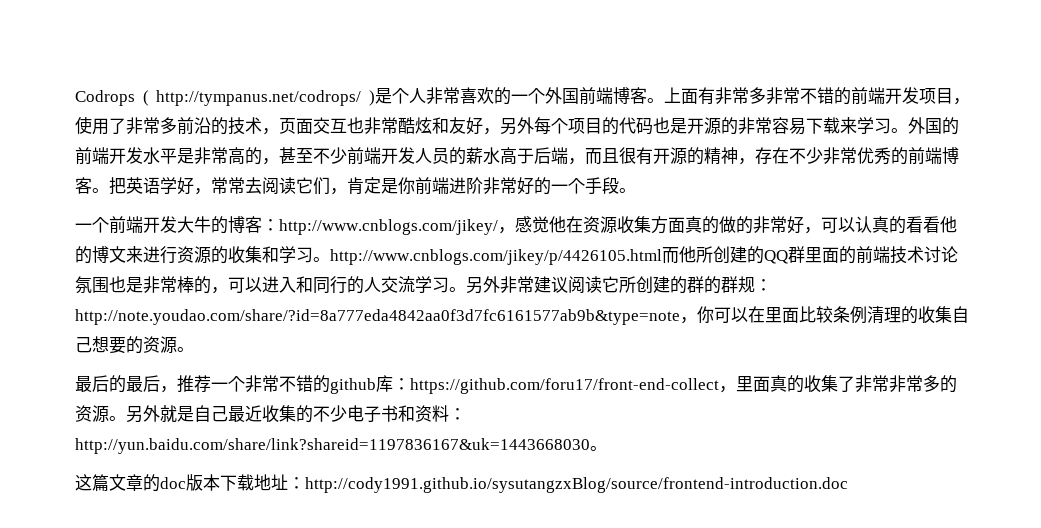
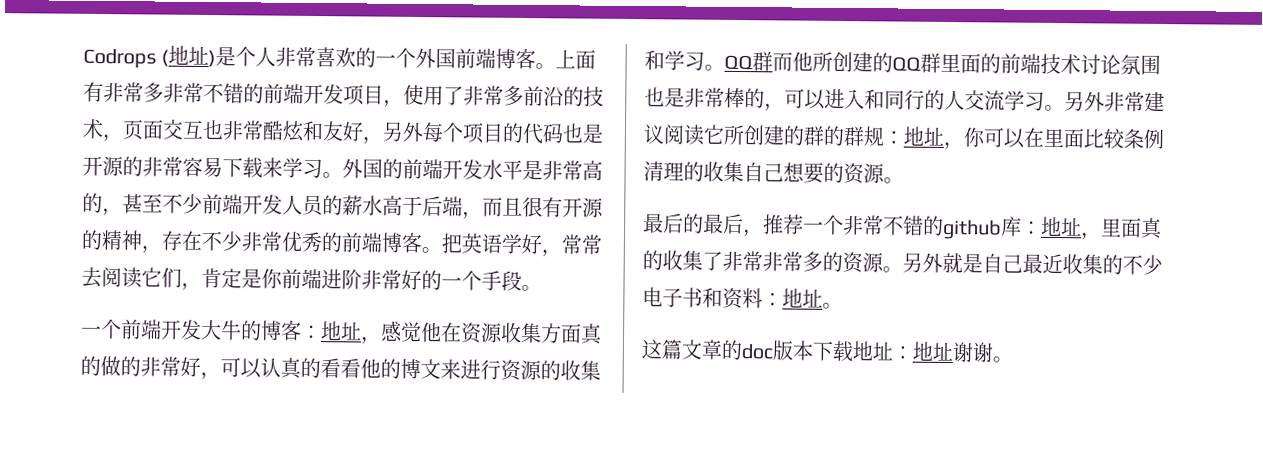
[156,90,362,106] http://tympanus.net/codrops/ -> [168,45,210,66] 地址
[279,219,498,235] http://www.cnblogs.com/jikey/ -> [320,321,362,341] 地址
[330,249,662,265] http://www.cnblogs.com/jikey/p/4426105.html -> [724,51,773,72] QQ群
[75,309,680,325] http://note.youdao.com/share/?id=8a777eda4842aa0f3d7fc6161577ab9b&type=note -> [903,126,945,146] 地址
[410,378,719,394] https://github.com/foru17/front-end-collect -> [1040,216,1082,237] 地址
[75,438,590,454] http://yun.baidu.com/share/link?shareid=1197836167&uk=1443668030 -> [782,288,823,308] 地址
[305,477,848,493] http://cody1991.github.io/sysutangzxBlog/source/frontend-introduction.doc -> [912,341,1013,363] 地址谢谢。

